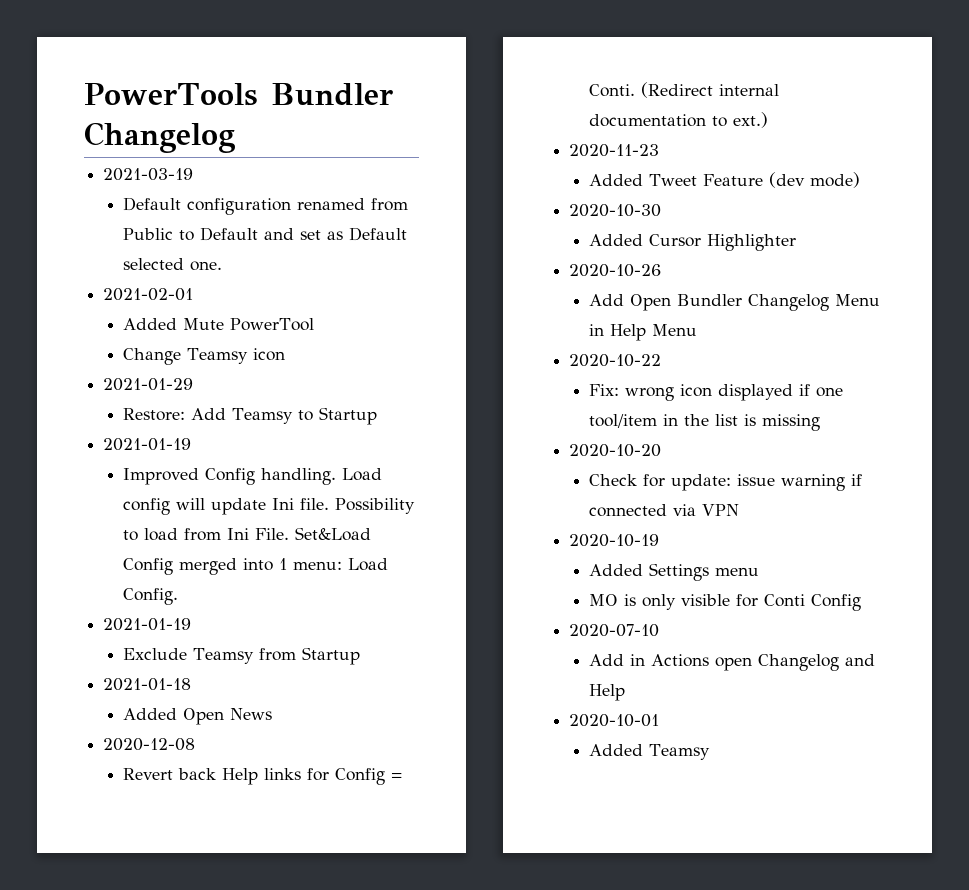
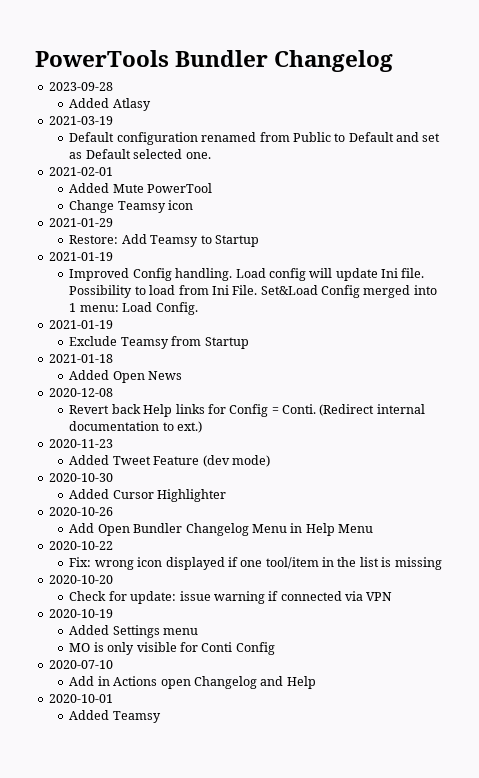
(235, 137) none -> [48,82,113,91] [69,98,151,111] // 2023-09-28 // Added Atlasy

